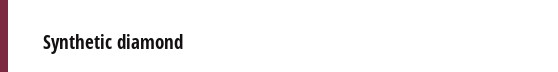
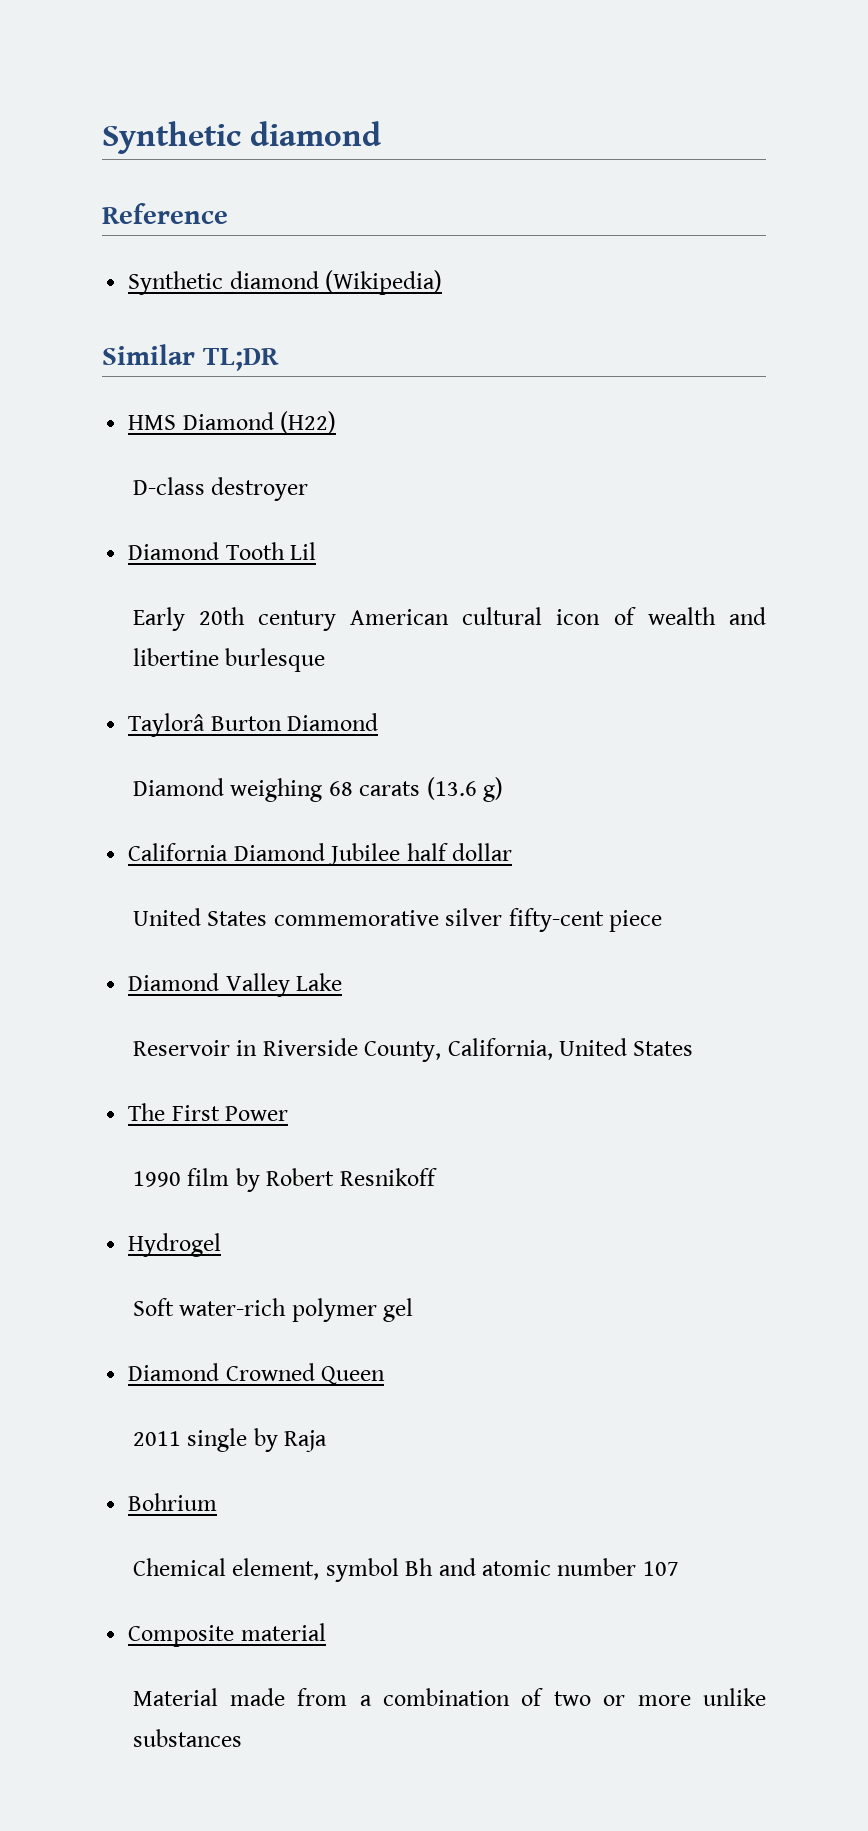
[43,34,183,54] Synthetic diamond -> [102,121,381,154] [102,203,228,224] [128,270,443,295] [102,344,279,371] [128,411,337,434] [132,477,309,501] [128,542,317,560] [132,607,766,631] [132,648,326,672] [128,713,379,737] [132,777,503,802] [128,843,513,865] [132,908,662,932] [128,973,343,997] [132,1038,694,1062] [128,1103,289,1121] [132,1168,437,1192] [128,1233,222,1257] [132,1298,414,1322] [128,1363,386,1385] [132,1428,328,1452] [128,1493,218,1511] [132,1558,679,1582] [128,1623,326,1647] [132,1688,766,1706] [132,1729,242,1747] Synthetic diamond // Reference // Synthetic diamond (Wikipedia) // Similar TL;DR // HMS Diamond (H22) // D-class destroyer // Diamond Tooth Lil // Early 20th century American cultural icon of wealth and libertine burlesque // Taylorâ Burton Diamond // Diamond weighing 68 carats (13.6 g) // California Diamond Jubilee half dollar // United States commemorative silver fifty-cent piece // Diamond Valley Lake // Reservoir in Riverside County, California, United States // The First Power // 1990 film by Robert Resnikoff // Hydrogel // Soft water-rich polymer gel // Diamond Crowned Queen // 2011 single by Raja // Bohrium // Chemical element, symbol Bh and atomic number 107 // Composite material // Material made from a combination of two or more unlike substances

